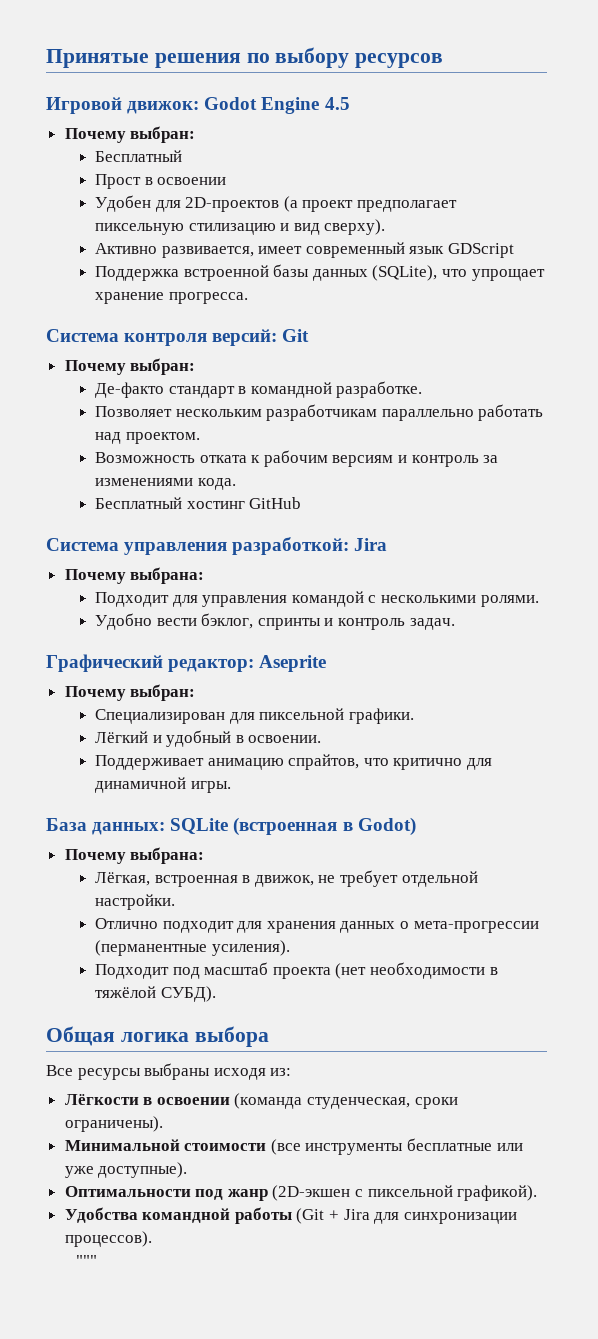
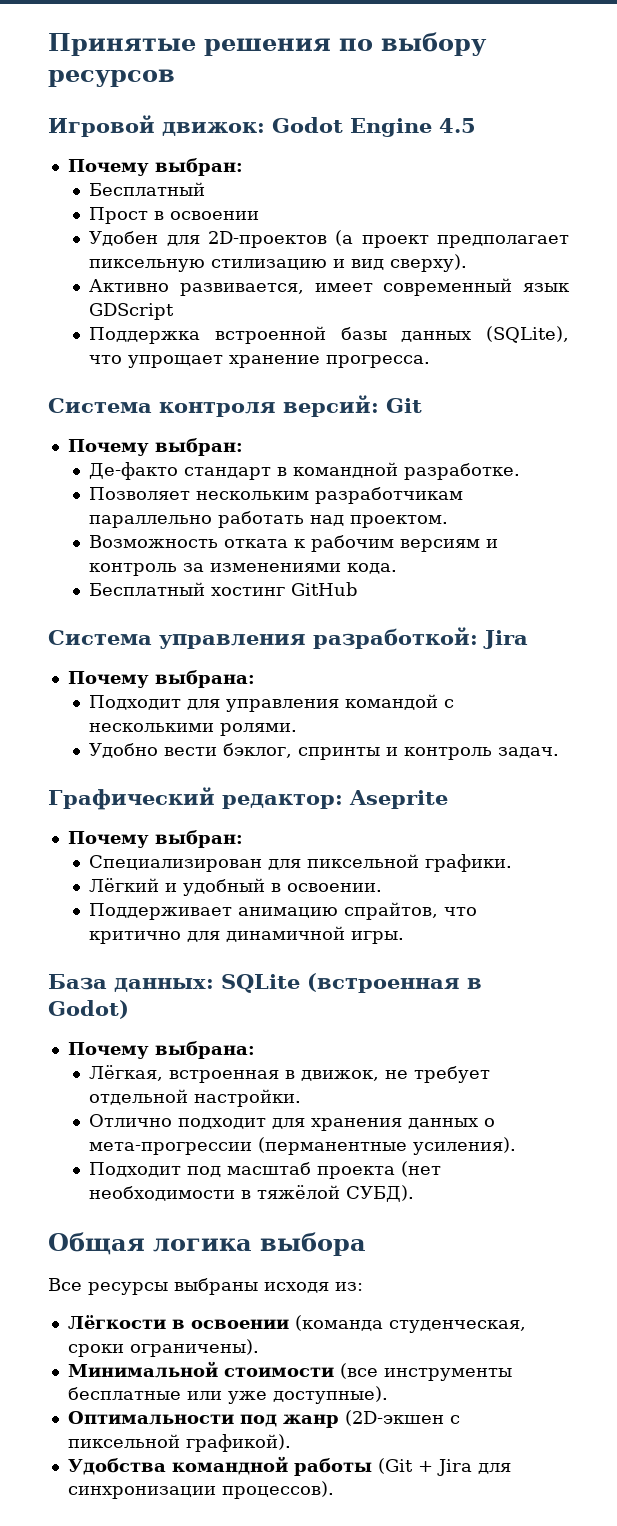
[76,1255,98,1266] // """ -> (334, 1490) none

